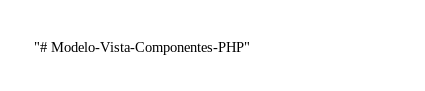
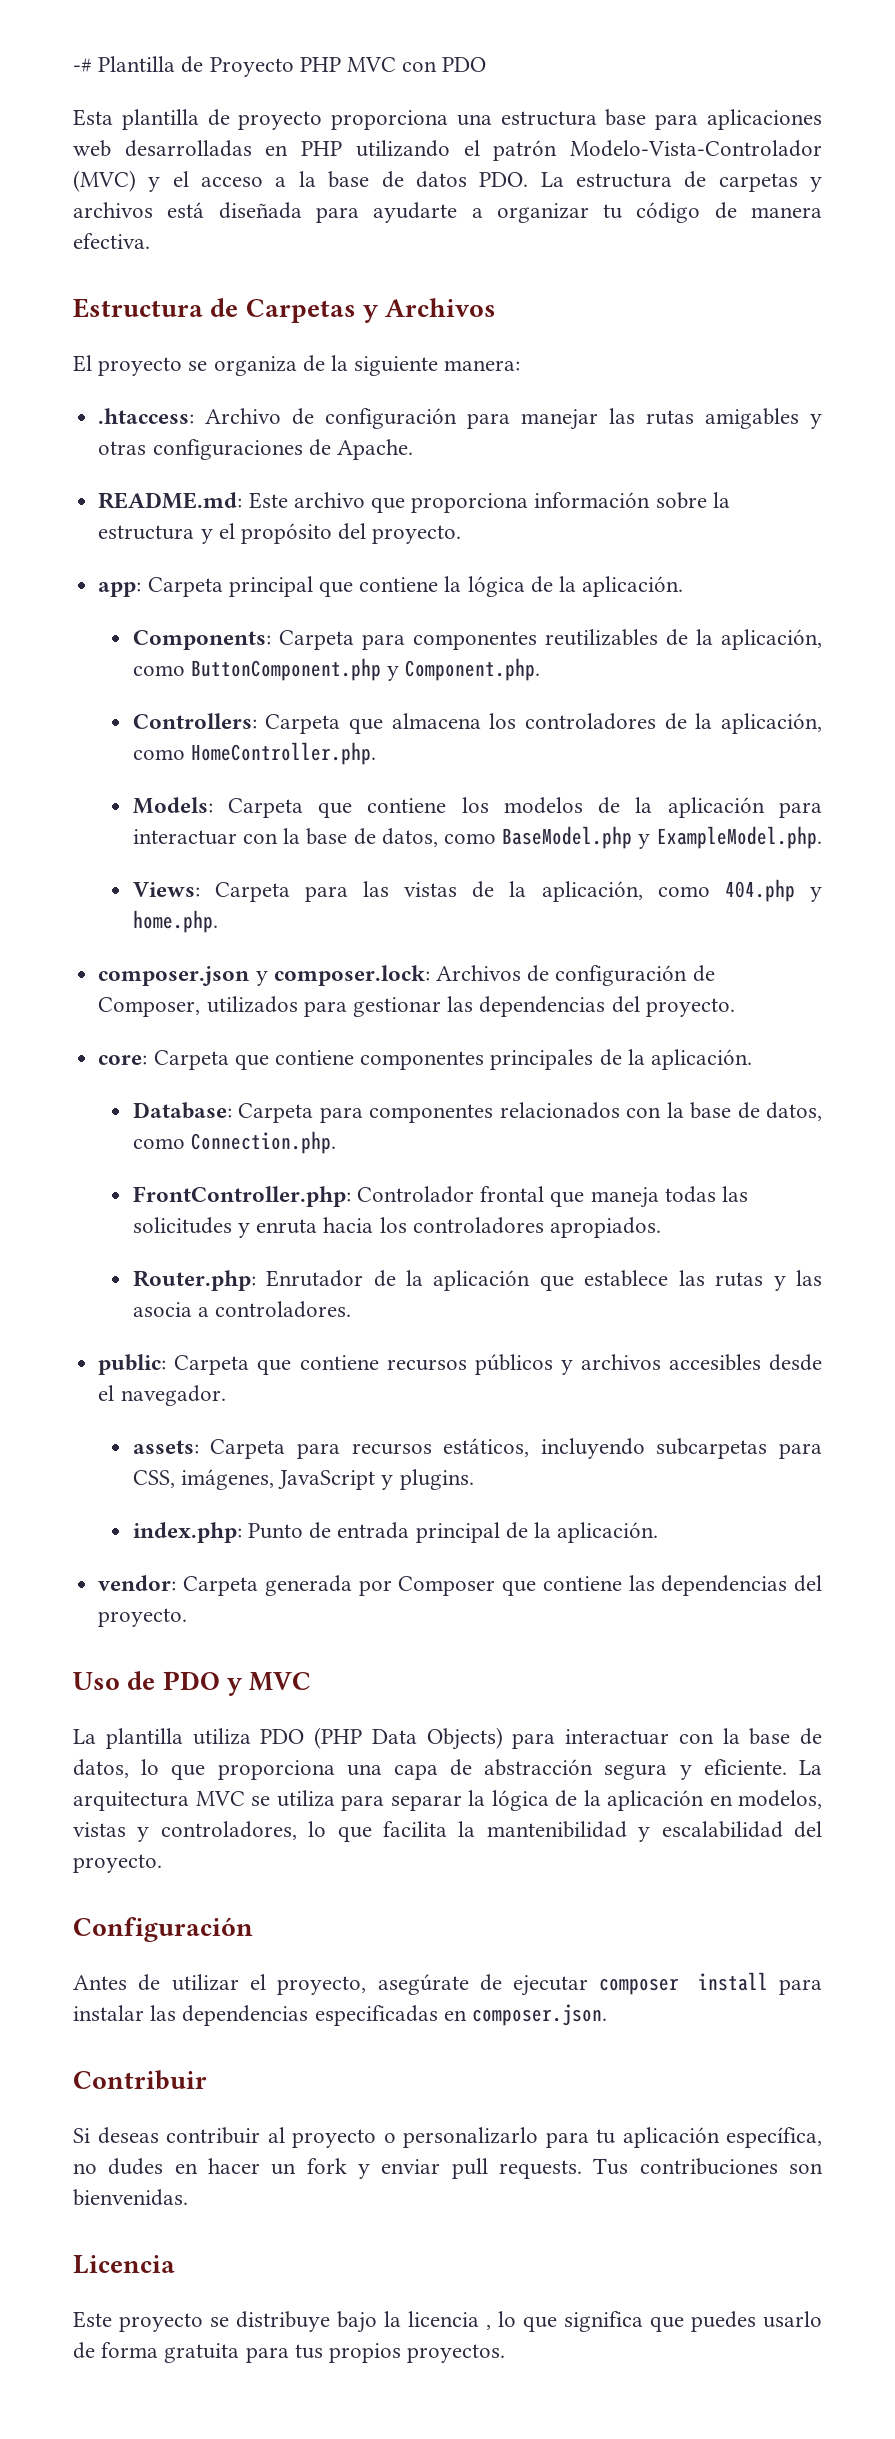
[34,42,250,55] "# Modelo-Vista-Componentes-PHP" -> [73,56,487,77] [73,109,822,130] [73,140,822,161] [73,170,822,192] [73,202,822,223] [73,233,150,249] [73,298,497,323] [73,355,521,376] [98,408,823,430] [98,439,413,460] [98,492,730,513] [98,523,462,544] [98,576,684,597] [132,629,822,650] [132,658,541,681] [132,713,822,734] [132,742,376,765] [132,797,822,818] [132,826,822,849] [132,879,823,902] [132,910,218,933] [98,965,715,986] [98,996,735,1017] [98,1049,752,1070] [132,1102,823,1123] [132,1131,336,1154] [132,1186,748,1208] [132,1217,661,1238] [132,1270,822,1291] [132,1301,352,1318] [98,1354,822,1375] [98,1385,226,1406] [132,1438,822,1459] [132,1469,474,1490] [132,1522,659,1543] [98,1575,822,1596] [98,1608,188,1627] [73,1671,312,1696] [73,1727,822,1750] [73,1759,822,1780] [73,1790,822,1811] [73,1821,822,1842] [73,1854,162,1873] [73,1917,253,1942] [73,1972,822,1996] [73,2004,608,2026] [73,2070,207,2090] [73,2127,822,2148] [73,2158,824,2179] [73,2189,188,2206] [73,2255,175,2274] [73,2311,822,2333] [73,2342,506,2363] -# Plantilla de Proyecto PHP MVC con PDO // Esta plantilla de proyecto proporciona una estructura base para aplicaciones web desarrolladas en PHP utilizando el patrón Modelo-Vista-Controlador (MVC) y el acceso a la base de datos PDO. La estructura de carpetas y archivos está diseñada para ayudarte a organizar tu código de manera efectiva. // Estructura de Carpetas y Archivos // El proyecto se organiza de la siguiente manera: // .htaccess: Archivo de configuración para manejar las rutas amigables y otras configuraciones de Apache. // README.md: Este archivo que proporciona información sobre la estructura y el propósito del proyecto. // app: Carpeta principal que contiene la lógica de la aplicación. // Components: Carpeta para componentes reutilizables de la aplicación, como ButtonComponent.php y Component.php. // Controllers: Carpeta que almacena los controladores de la aplicación, como HomeController.php. // Models: Carpeta que contiene los modelos de la aplicación para interactuar con la base de datos, como BaseModel.php y ExampleModel.php. // Views: Carpeta para las vistas de la aplicación, como 404.php y home.php. // composer.json y composer.lock: Archivos de configuración de Composer, utilizados para gestionar las dependencias del proyecto. // core: Carpeta que contiene componentes principales de la aplicación. // Database: Carpeta para componentes relacionados con la base de datos, como Connection.php. // FrontController.php: Controlador frontal que maneja todas las solicitudes y enruta hacia los controladores apropiados. // Router.php: Enrutador de la aplicación que establece las rutas y las asocia a controladores. // public: Carpeta que contiene recursos públicos y archivos accesibles desde el navegador. // assets: Carpeta para recursos estáticos, incluyendo subcarpetas para CSS, imágenes, JavaScript y plugins. // index.php: Punto de entrada principal de la aplicación. // vendor: Carpeta generada por Composer que contiene las dependencias del proyecto. // Uso de PDO y MVC // La plantilla utiliza PDO (PHP Data Objects) para interactuar con la base de datos, lo que proporciona una capa de abstracción segura y eficiente. La arquitectura MVC se utiliza para separar la lógica de la aplicación en modelos, vistas y controladores, lo que facilita la mantenibilidad y escalabilidad del proyecto. // Configuración // Antes de utilizar el proyecto, asegúrate de ejecutar composer install para instalar las dependencias especificadas en composer.json. // Contribuir // Si deseas contribuir al proyecto o personalizarlo para tu aplicación específica, no dudes en hacer un fork y enviar pull requests. Tus contribuciones son bienvenidas. // Licencia // Este proyecto se distribuye bajo la licencia , lo que significa que puedes usarlo de forma gratuita para tus propios proyectos.

